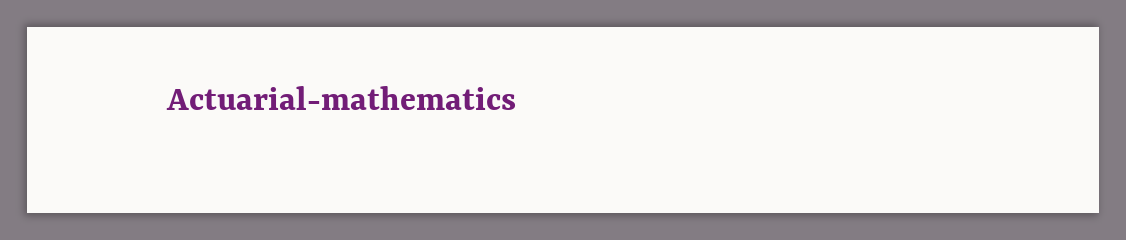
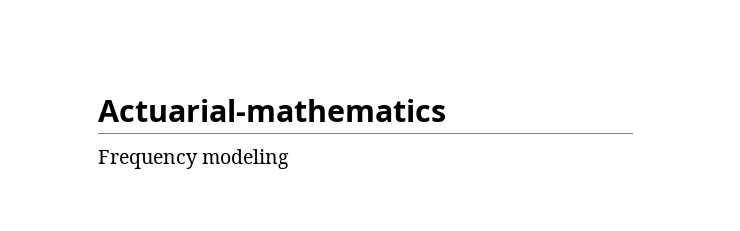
(516, 98) none -> [98,149,290,169] // Frequency modeling

